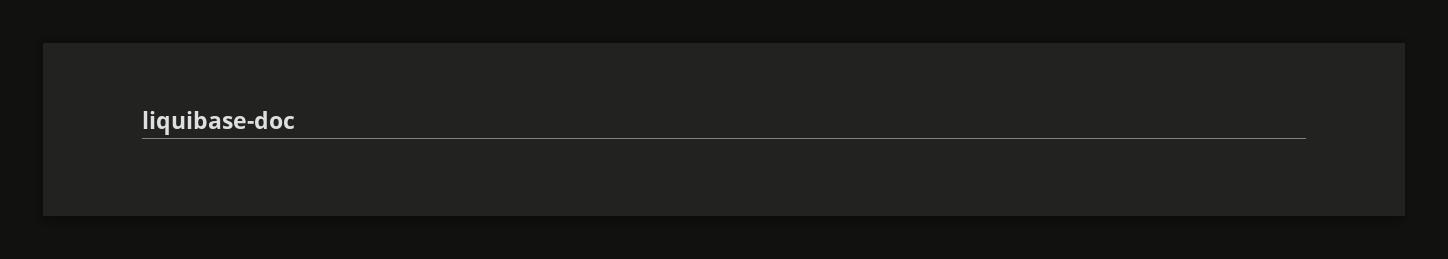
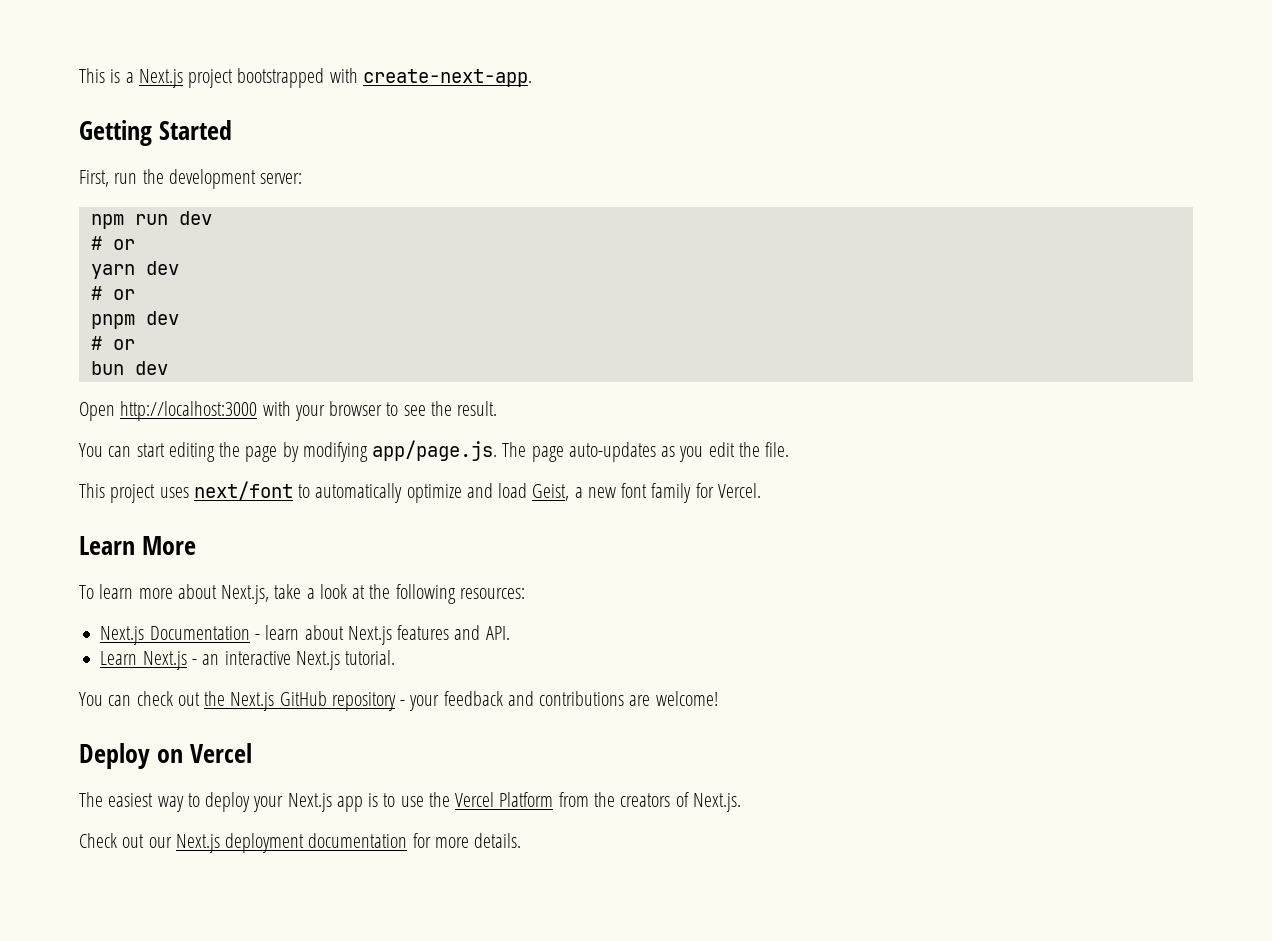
[142,111,295,135] liquibase-doc -> [79,68,532,88] [79,120,233,146] [79,169,303,189] [90,211,212,229] [90,236,135,250] [90,261,179,279] [90,286,135,300] [90,311,179,329] [90,336,135,350] [90,361,168,375] [79,401,498,421] [79,440,790,462] [79,481,761,503] [79,536,197,555] [79,584,525,604] [100,625,510,645] [100,650,396,670] [79,691,718,711] [79,743,253,769] [79,792,741,812] [79,833,522,853] This is a Next.js project bootstrapped with create-next-app. // Getting Started // First, run the development server: // npm run dev // # or // yarn dev // # or // pnpm dev // # or // bun dev // Open http://localhost:3000 with your browser to see the result. // You can start editing the page by modifying app/page.js. The page auto-updates as you edit the file. // This project uses next/font to automatically optimize and load Geist, a new font family for Vercel. // Learn More // To learn more about Next.js, take a look at the following resources: // Next.js Documentation - learn about Next.js features and API. // Learn Next.js - an interactive Next.js tutorial. // You can check out the Next.js GitHub repository - your feedback and contributions are welcome! // Deploy on Vercel // The easiest way to deploy your Next.js app is to use the Vercel Platform from the creators of Next.js. // Check out our Next.js deployment documentation for more details.

